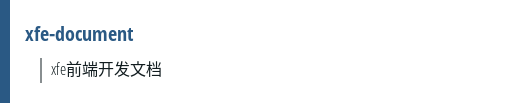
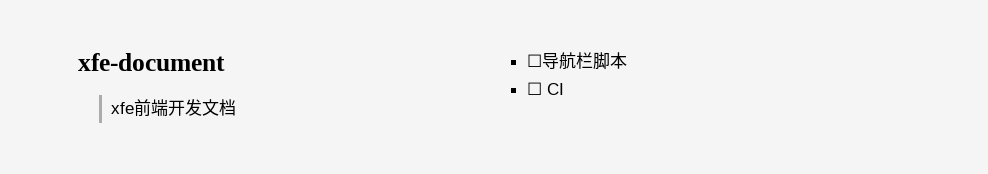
(162, 69) none -> [526,52,627,70] [526,82,564,95] // ☐导航栏脚本 // ☐ CI

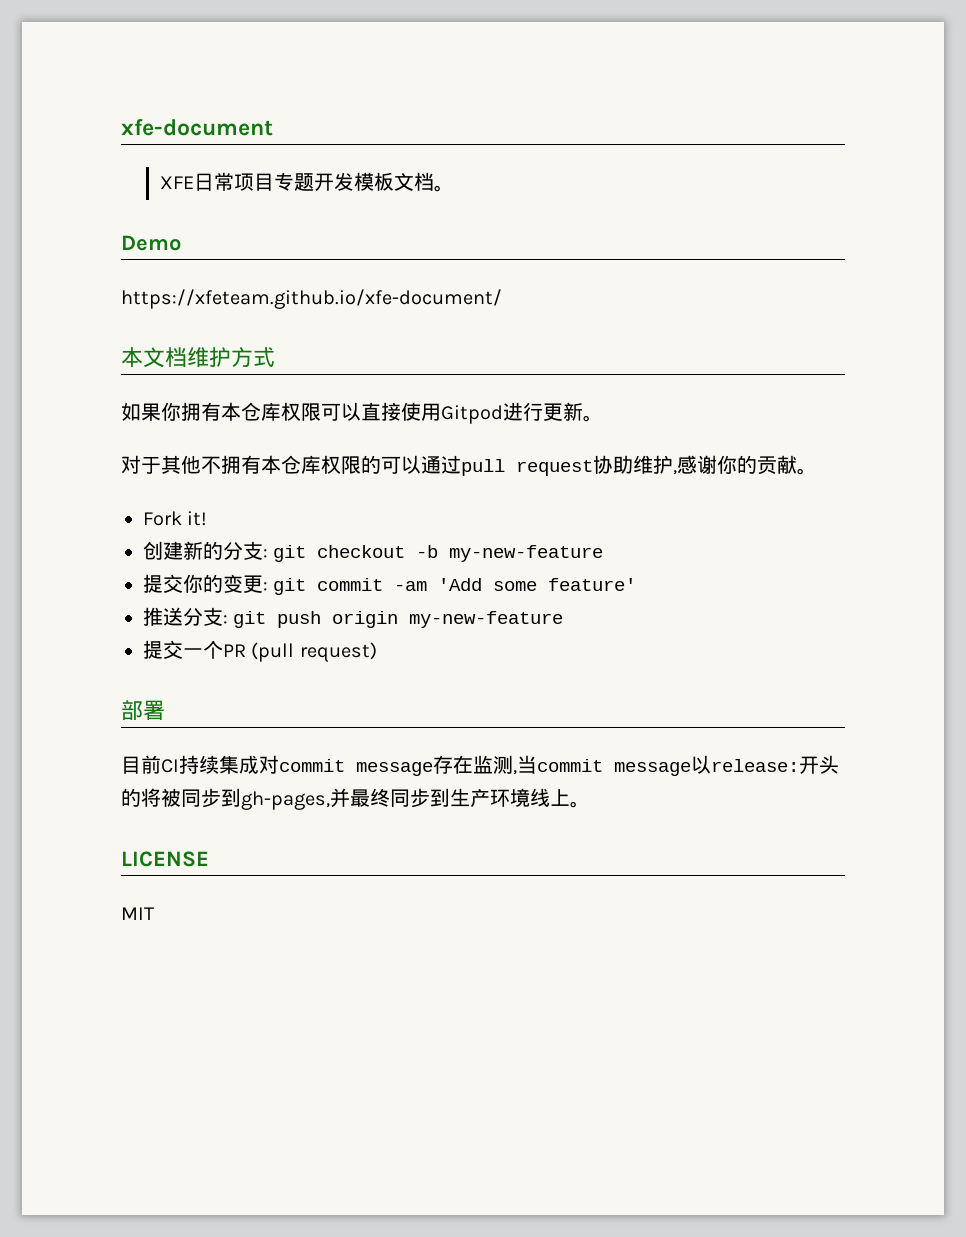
[111,99,237,117] [526,52,627,70] [526,82,564,95] xfe前端开发文档 // ☐导航栏脚本 // ☐ CI -> [159,172,454,192] [121,235,181,251] [121,289,502,309] [121,347,275,368] [121,402,603,424] [121,455,817,476] [143,511,208,526] [143,541,604,562] [143,574,637,595] [143,607,564,628] [143,640,377,662] [121,700,165,720] [121,755,839,776] [121,788,590,810] [121,851,209,867] [121,907,154,920] XFE日常项目专题开发模板文档。 // Demo // https://xfeteam.github.io/xfe-document/ // 本文档维护方式 // 如果你拥有本仓库权限可以直接使用Gitpod进行更新。 // 对于其他不拥有本仓库权限的可以通过pull request协助维护,感谢你的贡献。 // Fork it! // 创建新的分支: git checkout -b my-new-feature // 提交你的变更: git commit -am 'Add some feature' // 推送分支: git push origin my-new-feature // 提交一个PR (pull request) // 部署 // 目前CI持续集成对commit message存在监测,当commit message以release:开头的将被同步到gh-pages,并最终同步到生产环境线上。 // LICENSE // MIT

